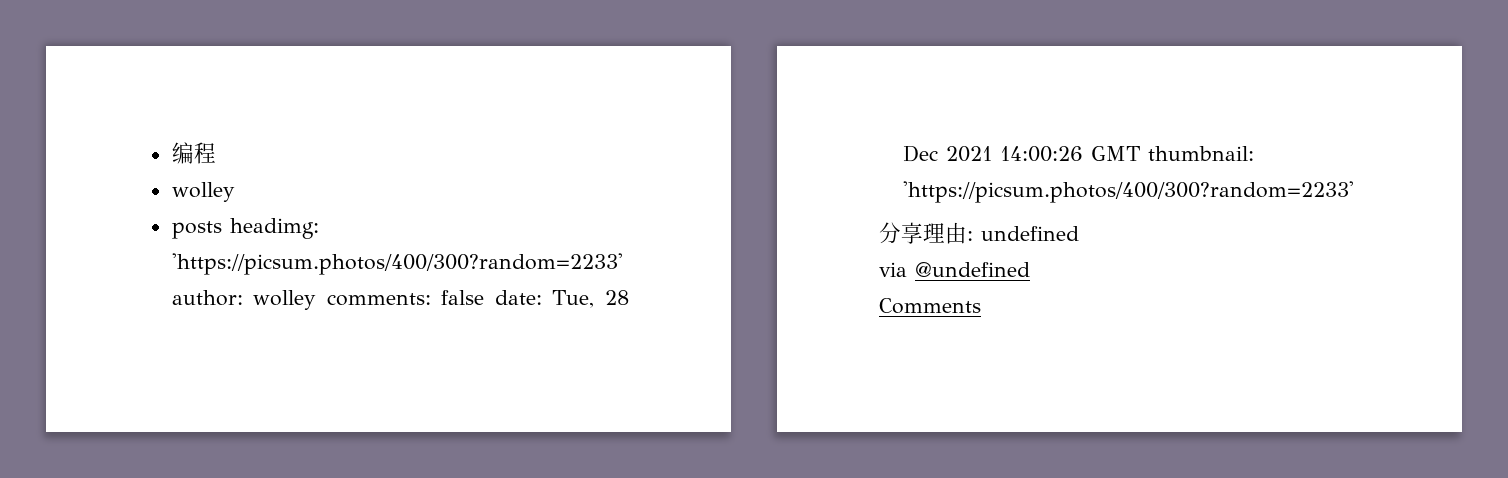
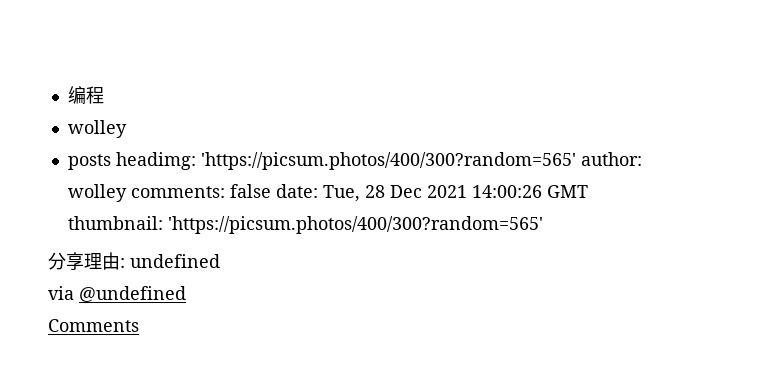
[171,253,623,275] 'https://picsum.photos/400/300?random=2233' -> [200,152,576,170] 'https://picsum.photos/400/300?random=565'
[902,181,1354,203] 'https://picsum.photos/400/300?random=2233' -> [167,216,543,234] 'https://picsum.photos/400/300?random=565'

